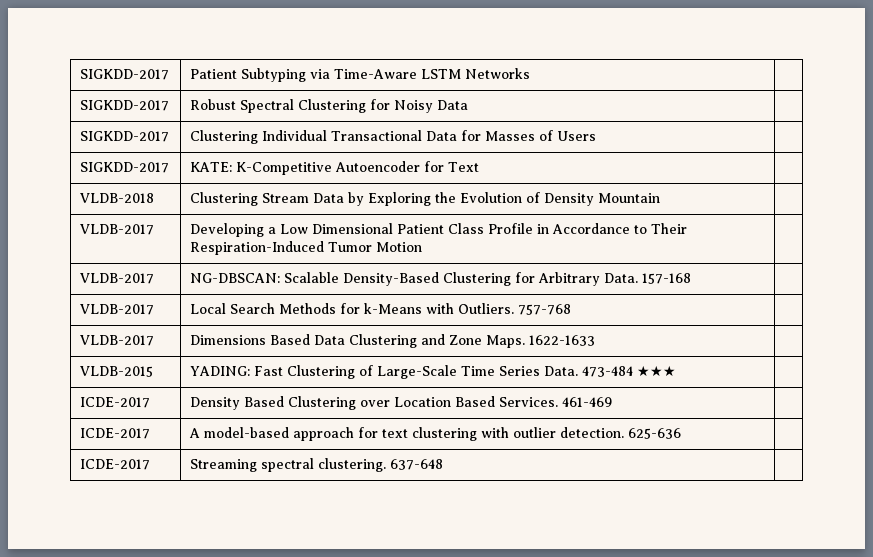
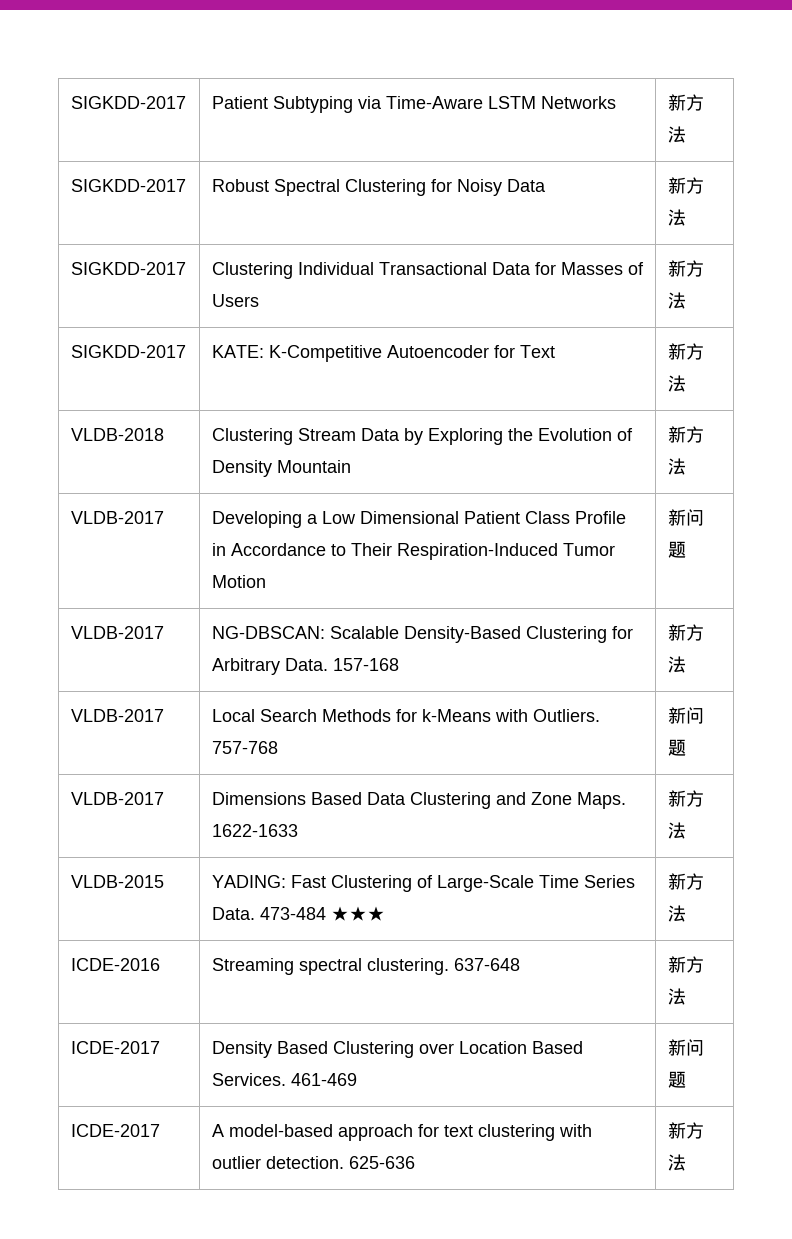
(531, 73) none -> [667,94,704,111] [667,126,686,143] 新方法
(469, 105) none -> [667,177,704,194] [667,209,686,226] 新方法
(597, 136) none -> [667,260,704,277] [667,292,686,309] 新方法
(480, 167) none -> [667,343,704,360] [667,375,686,392] 新方法
(661, 198) none -> [667,426,704,443] [667,458,686,475] 新方法
(423, 247) none -> [667,509,704,526] [667,541,686,558] 新问题
(692, 278) none -> [667,624,704,641] [667,656,686,673] 新方法
(572, 309) none -> [667,707,704,724] [667,739,686,756] 新问题
(596, 340) none -> [667,790,704,807] [667,822,686,839] 新方法
(677, 371) none -> [667,873,704,890] [667,905,686,922] [70,958,160,971] [211,958,520,975] [667,956,704,973] [667,988,686,1005] 新方法 // ICDE-2016 | Streaming spectral clustering. 637-648 | 新方法
(613, 402) none -> [667,1039,704,1056] [667,1071,686,1088] 新问题
[80,459,151,470] [190,458,444,472] // ICDE-2017 | Streaming spectral clustering. 637-648 | -> [667,1122,704,1139] [667,1154,686,1171] 新方法

